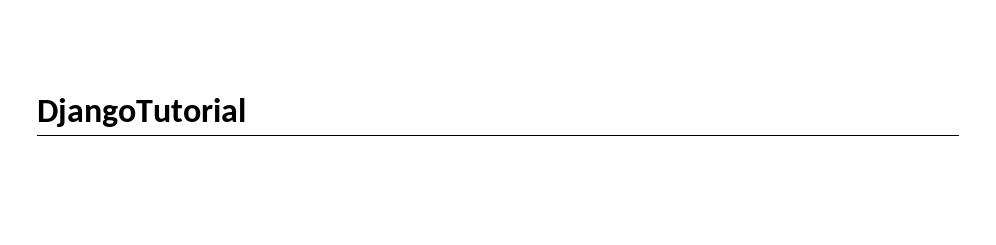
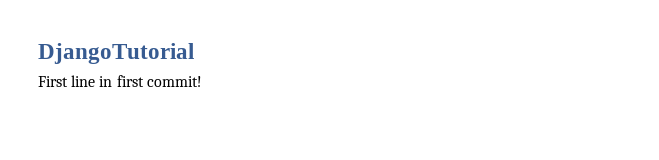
(246, 112) none -> [38,75,202,87] // First line in first commit!

